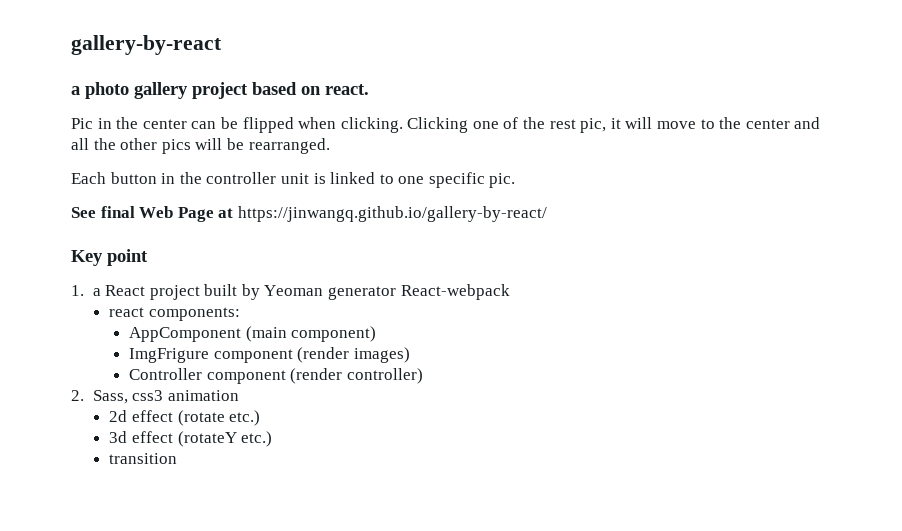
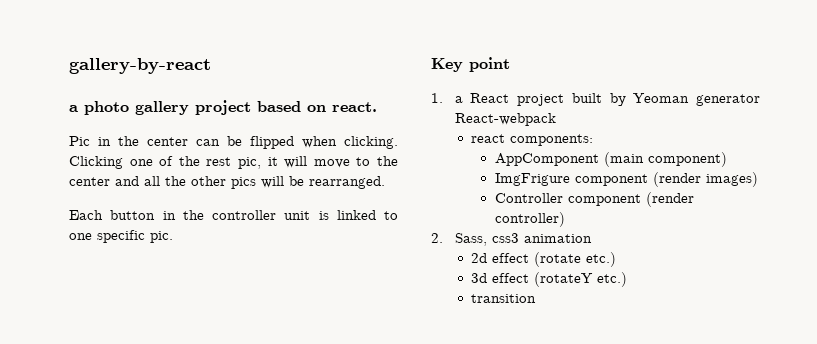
[71,206,547,222] // See final Web Page at https://jinwangq.github.io/gallery-by-react/ -> (173, 237) none

